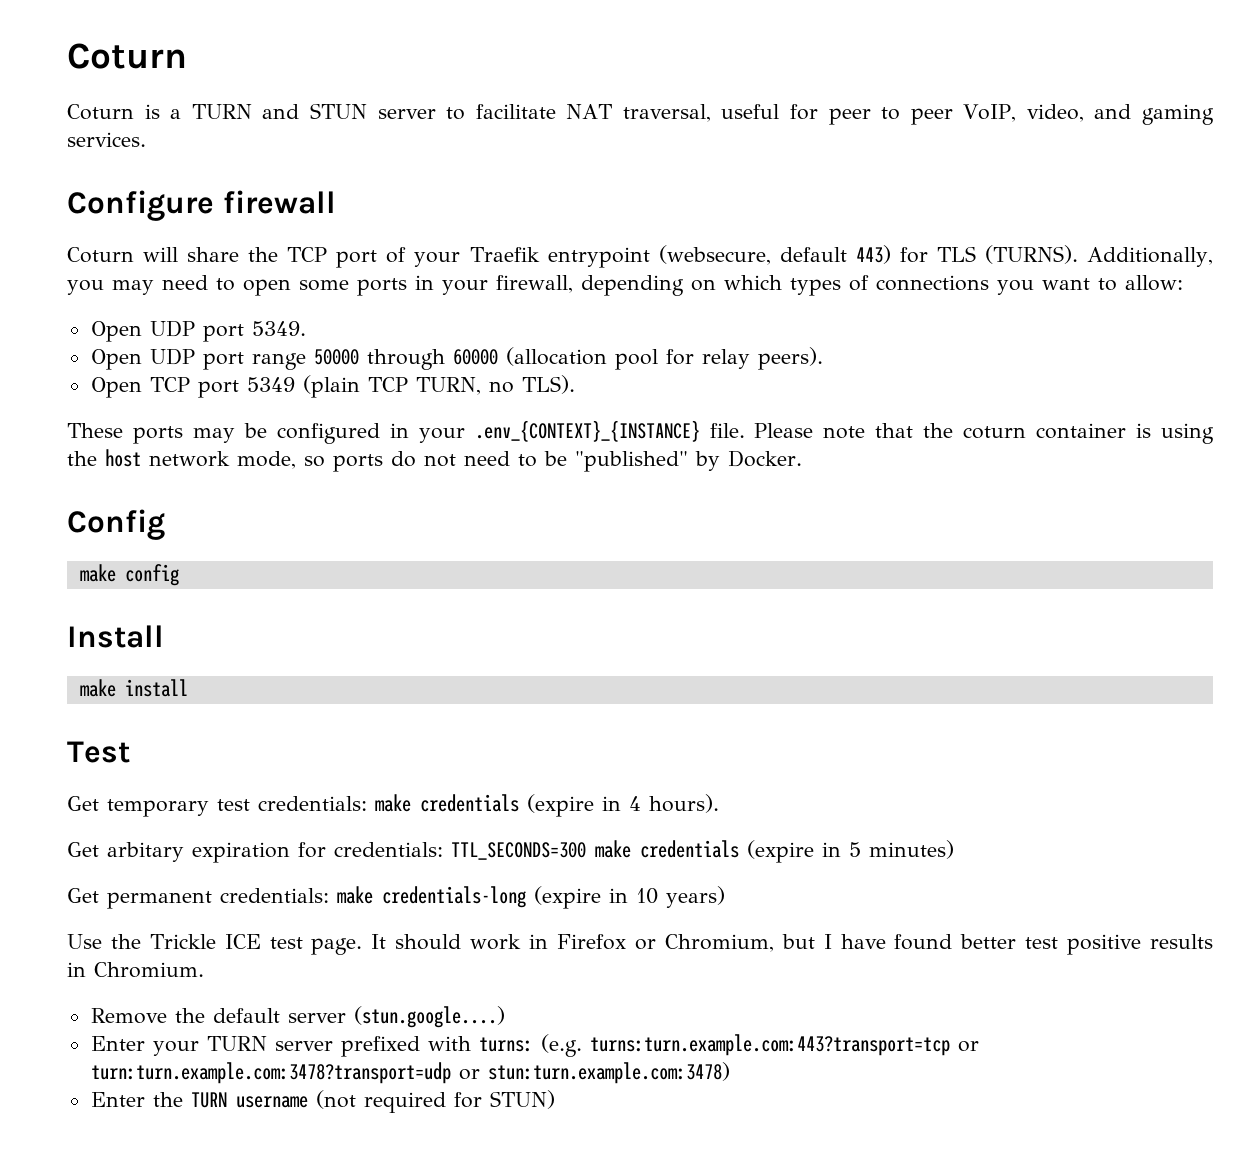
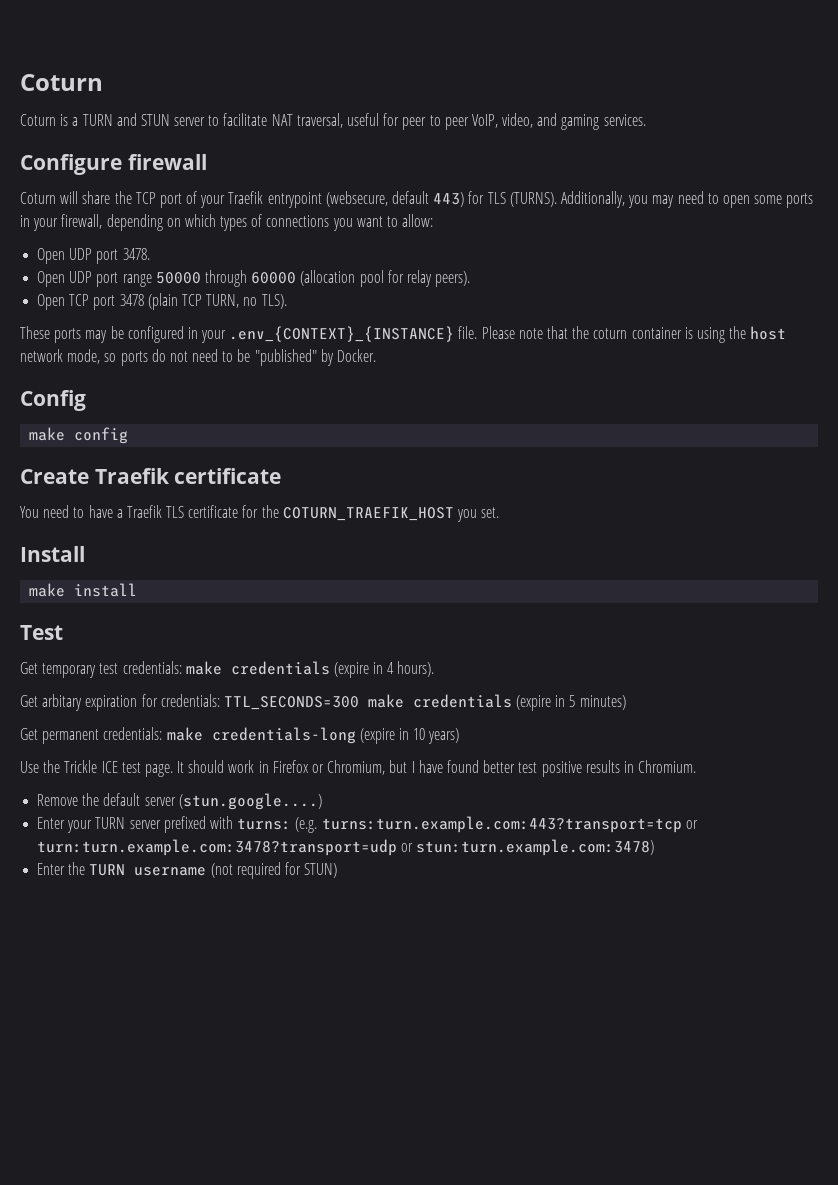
[251,321,306,336] 5349. -> [122,248,150,260] 3478.
[246,377,295,392] 5349 -> [119,294,144,306] 3478
(179, 575) none -> [20,468,282,484] [20,505,500,522] // Create Traefik certificate // You need to have a Traefik TLS certificate for the COTURN_TRAEFIK_HOST you set.

